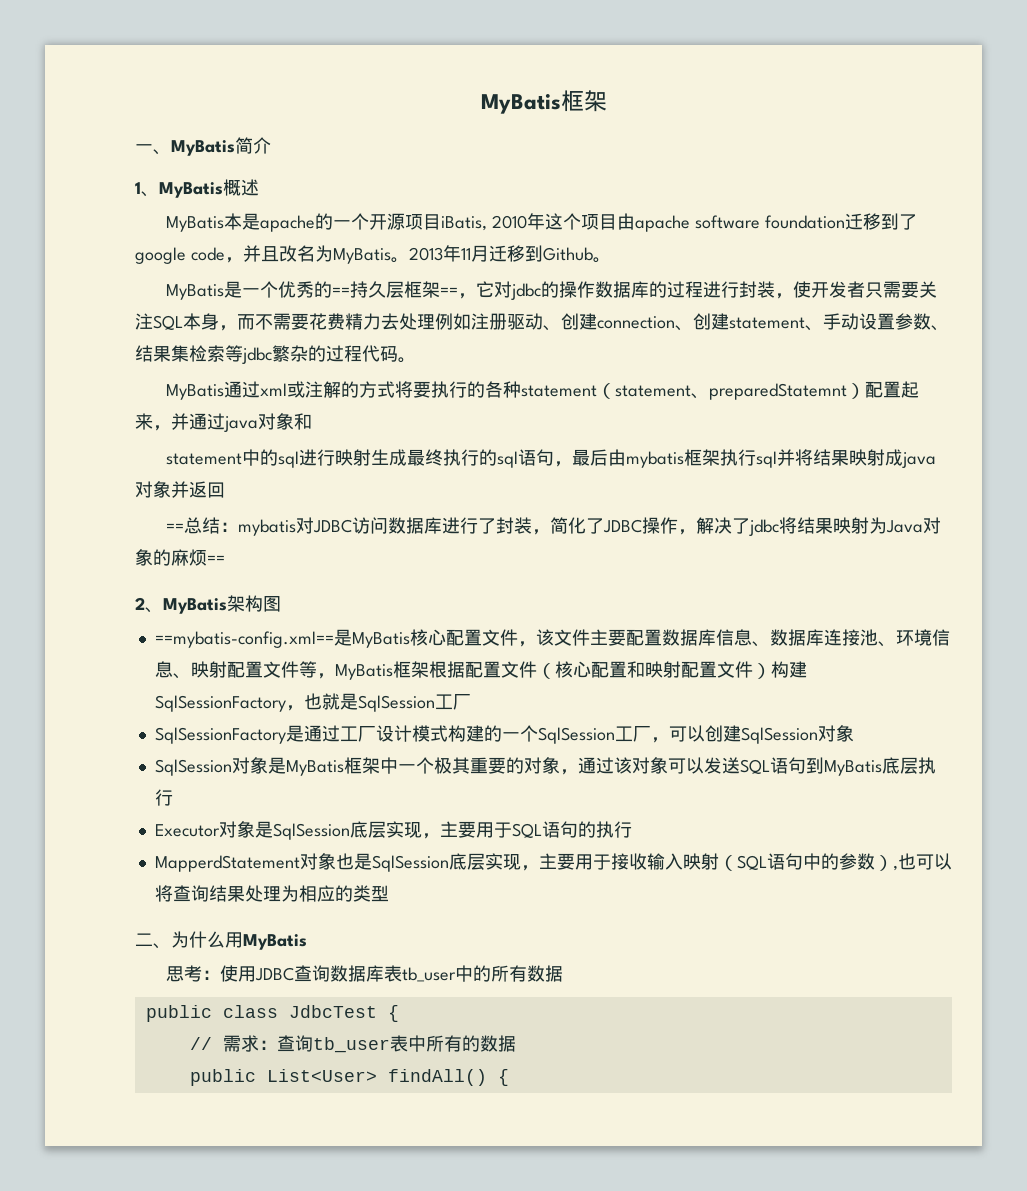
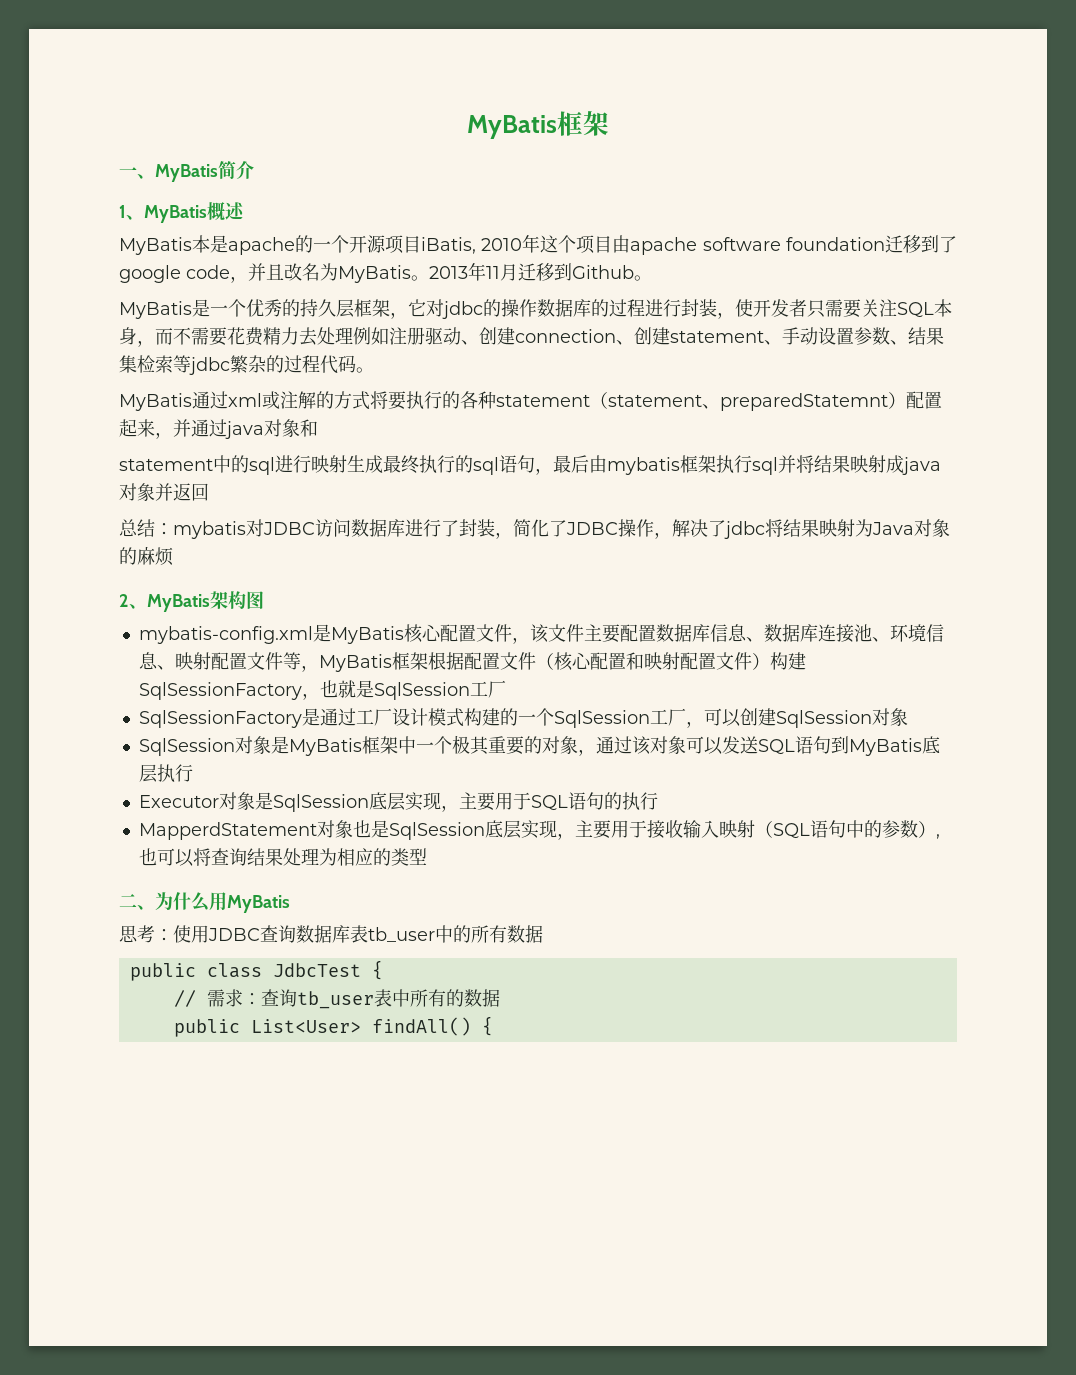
[332,287,351,296] == -> (300, 308) none
[440,287,459,296] == -> (390, 308) none
[166,523,185,532] == -> (209, 492) none
[207,555,225,564] == -> (173, 556) none
[154,631,334,648] ==mybatis-config.xml== -> [138,626,313,644] mybatis-config.xml

